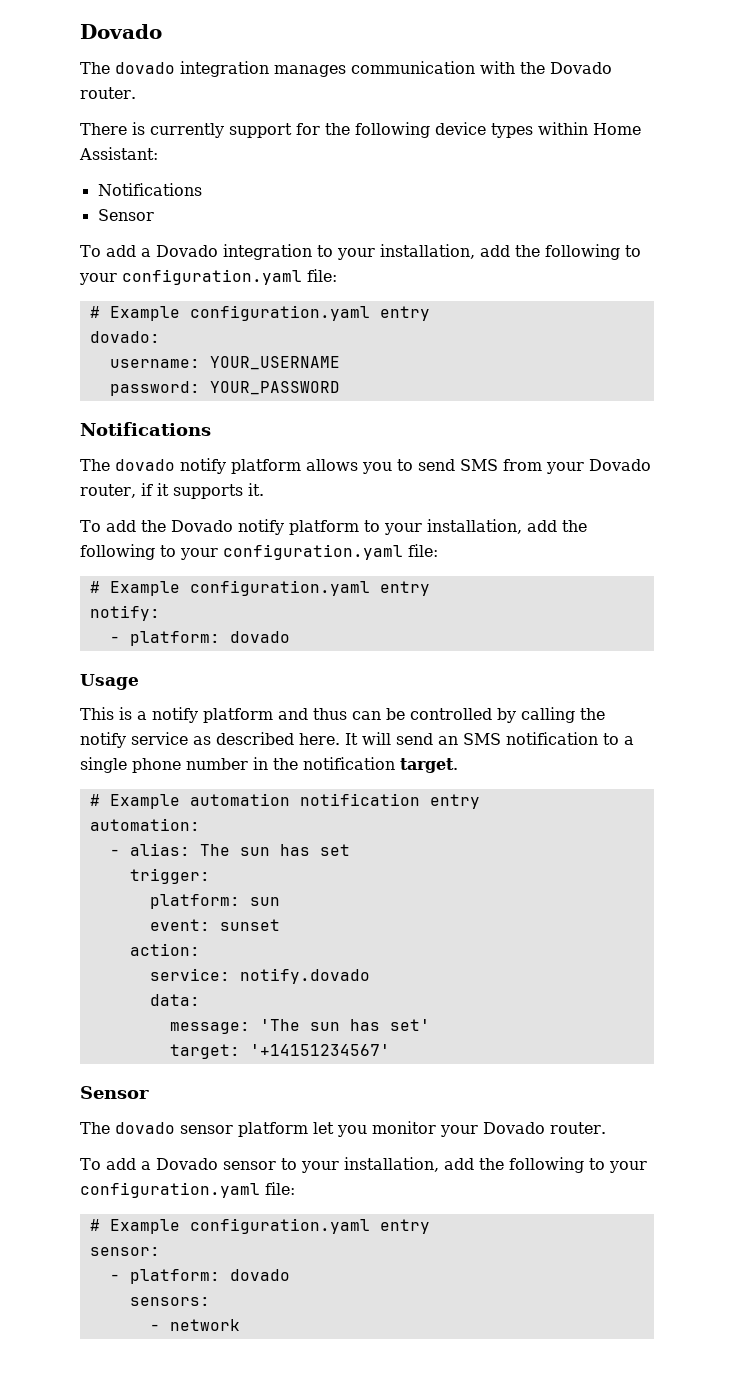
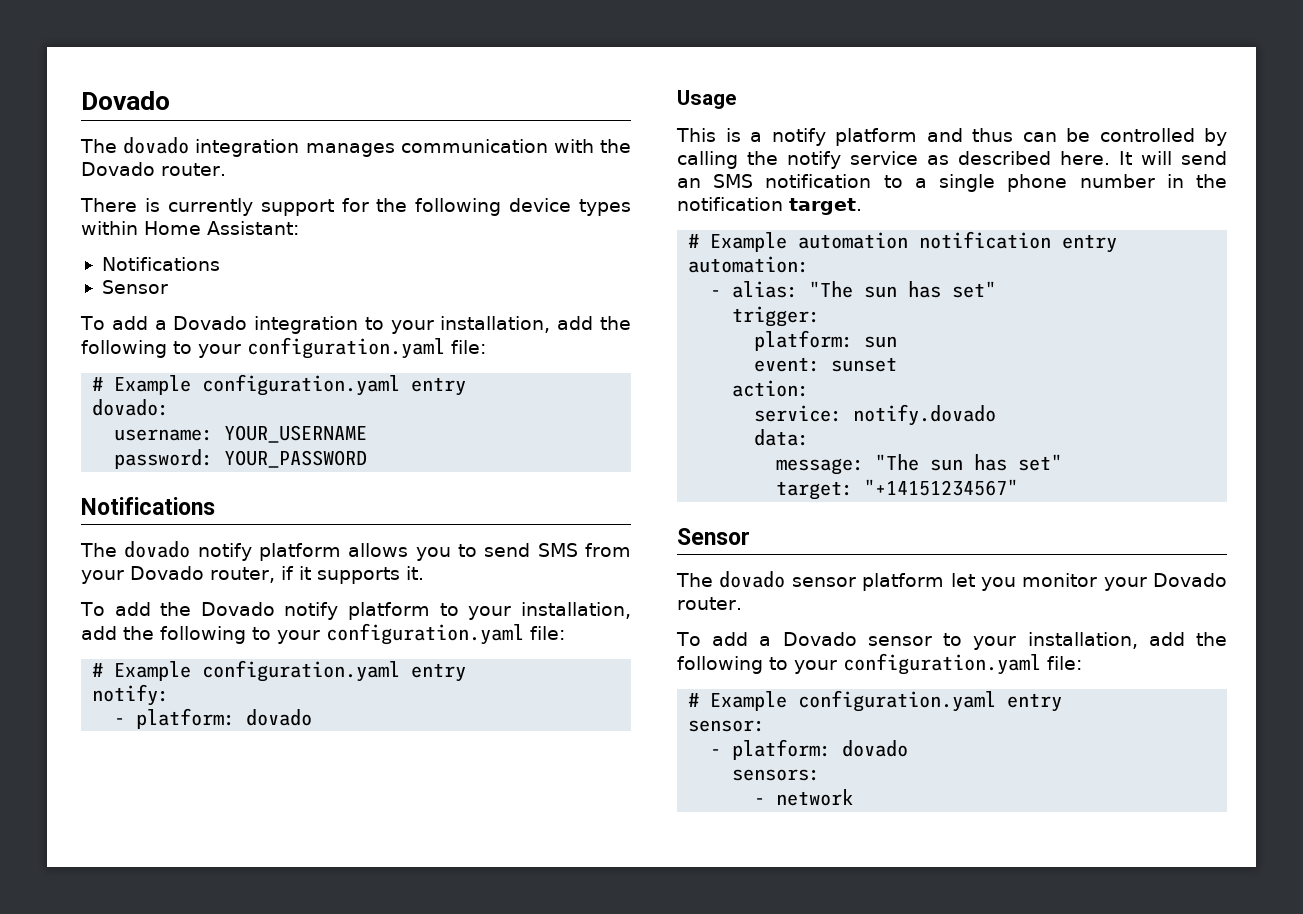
[199,844,350,856] The sun has set -> [809,281,997,298] "The sun has set"
[259,1019,430,1031] 'The sun has set' -> [875,454,1063,471] "The sun has set"
[249,1044,390,1056] '+14151234567' -> [864,479,1019,496] "+14151234567"

